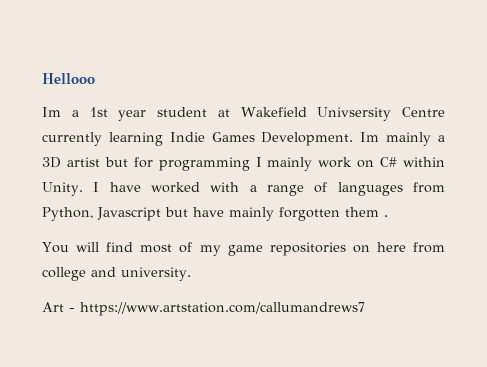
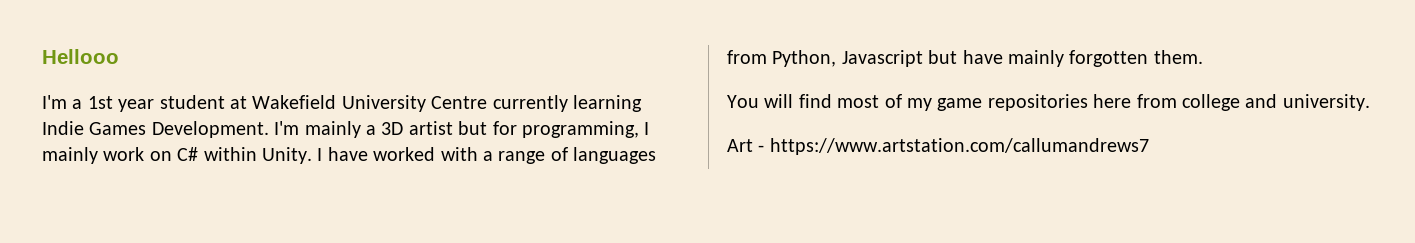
[42,107,61,117] Im -> [42,95,67,109] I'm
[317,107,392,121] Univsersity -> [341,95,426,112] University
[360,132,380,142] Im -> [274,121,300,135] I'm
[158,157,250,171] programming -> [521,121,639,138] programming,
[345,207,388,217] them . -> [1153,50,1203,64] them.
[352,245,370,253] on -> (1088, 102) none

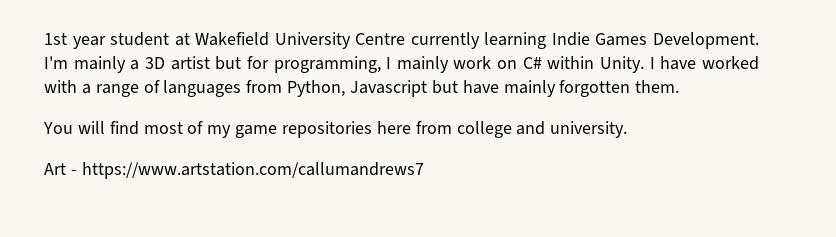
[42,49,119,64] [42,95,83,109] Hellooo // I'm a -> (44, 39) none

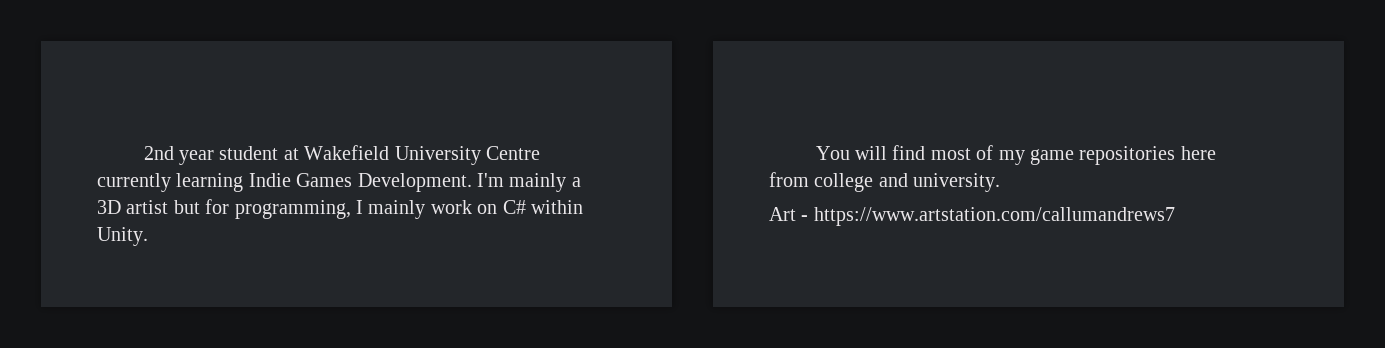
[44,33,67,45] 1st -> [143,146,174,160] 2nd
[649,56,759,70] [44,80,680,97] I have worked with a range of languages from Python, Javascript but have mainly forgotten them. -> (148, 236) none

